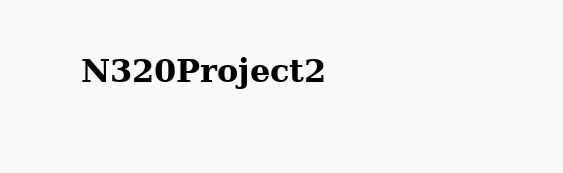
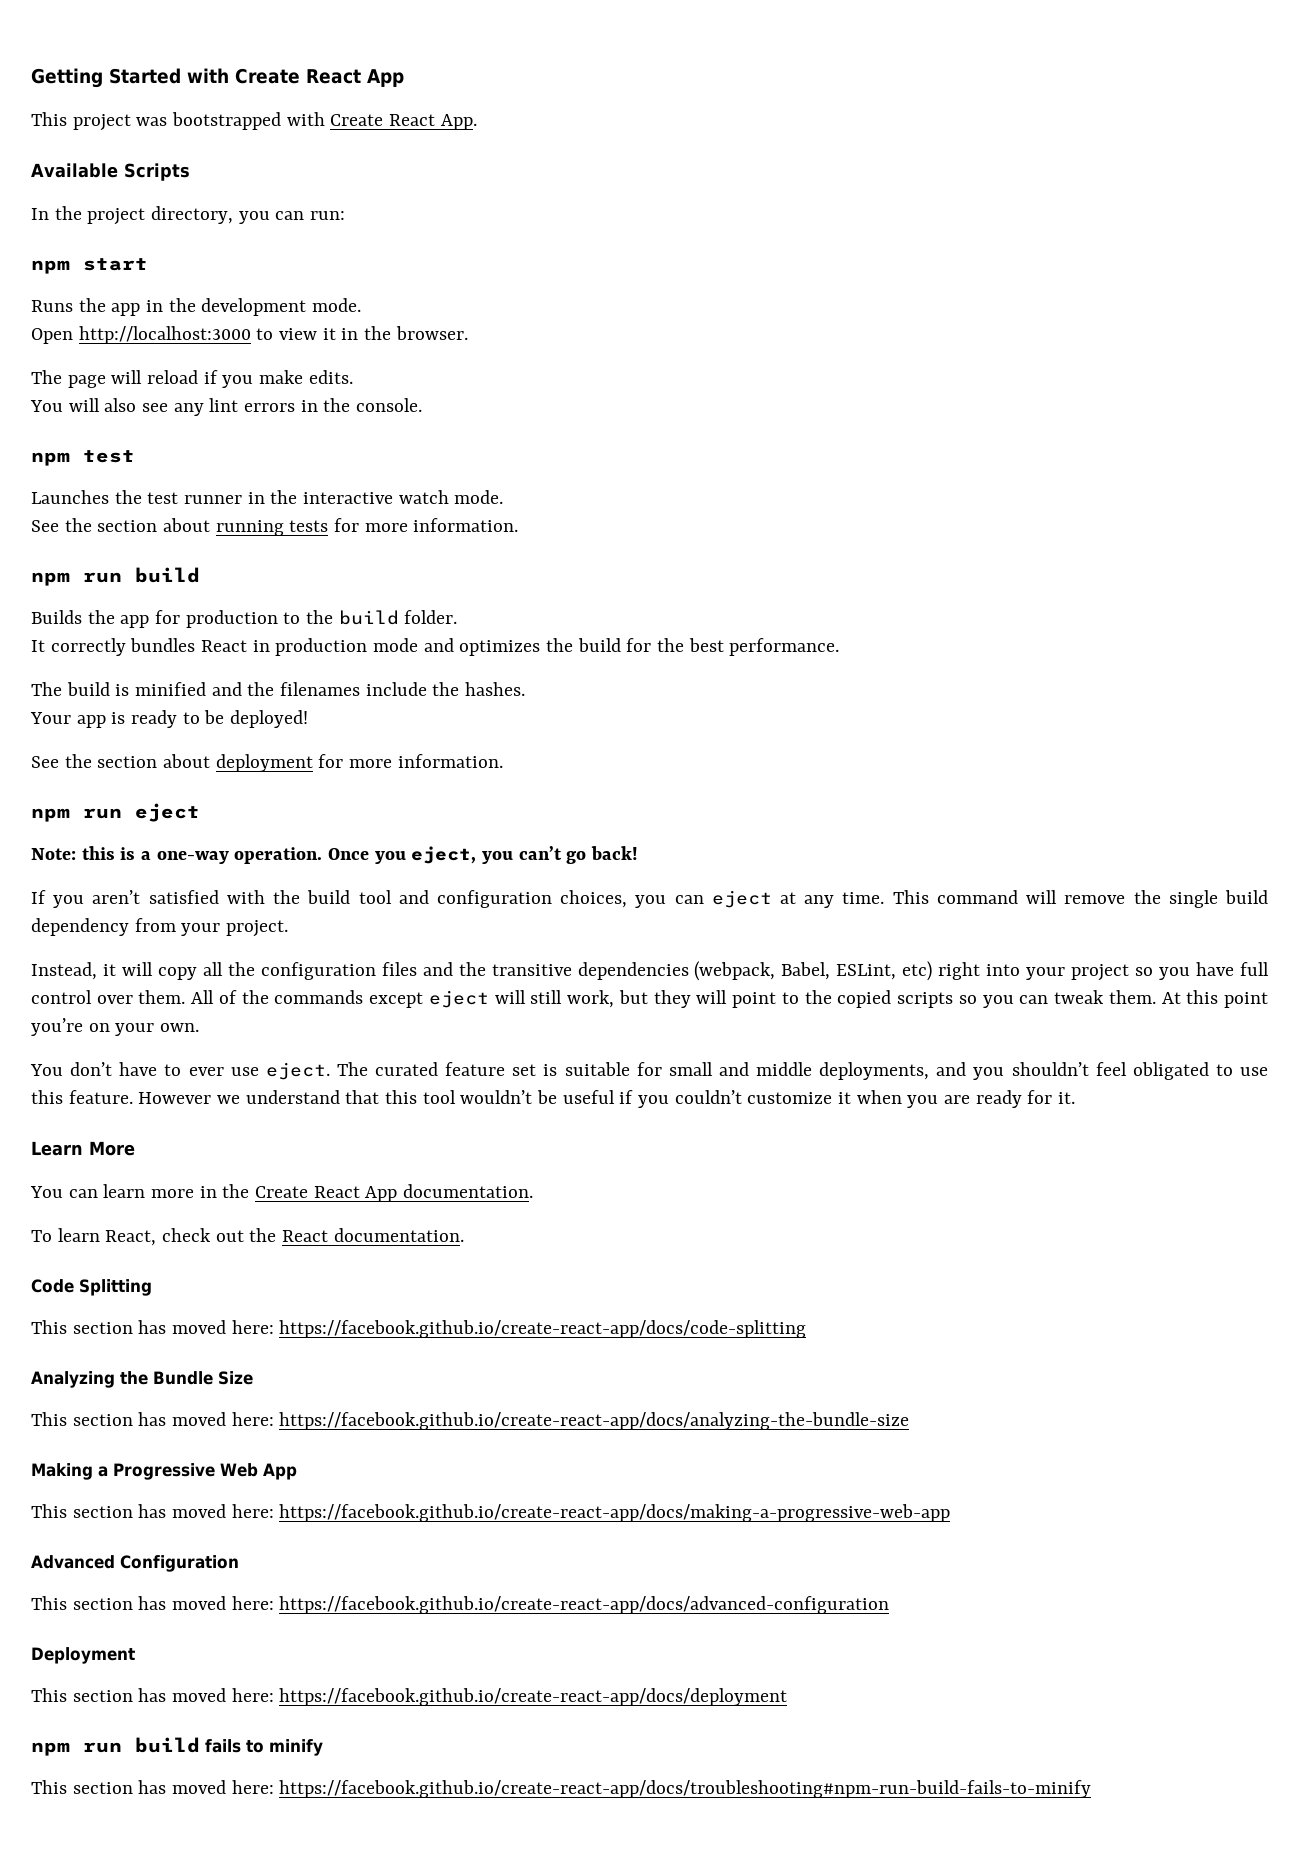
[81,57,326,89] N320Project2 -> [31,68,404,88] [31,112,477,131] [31,163,190,181] [31,206,346,225] [31,258,148,274] [31,298,362,316] [31,326,468,344] [31,370,353,388] [30,398,423,416] [31,450,135,466] [31,490,504,504] [31,518,519,536] [31,567,200,586] [31,610,458,628] [31,638,840,656] [31,682,526,696] [30,710,309,728] [31,754,503,772] [31,803,200,822] [31,846,639,864] [31,890,1268,908] [31,918,289,937] [31,961,1269,981] [31,990,1268,1008] [31,1018,200,1036] [30,1062,1268,1080] [31,1090,1076,1108] [31,1141,135,1156] [30,1184,534,1202] [31,1228,464,1246] [31,1279,152,1296] [31,1320,807,1338] [31,1371,253,1388] [31,1412,910,1430] [31,1463,297,1480] [31,1504,951,1522] [31,1555,239,1572] [31,1596,890,1614] [31,1647,135,1664] [31,1688,788,1706] [31,1737,323,1756] [31,1780,1092,1798] Getting Started with Create React App // This project was bootstrapped with Create React App. // Available Scripts // In the project directory, you can run: // npm start // Runs the app in the development mode. // Open http://localhost:3000 to view it in the browser. // The page will reload if you make edits. // You will also see any lint errors in the console. // npm test // Launches the test runner in the interactive watch mode. // See the section about running tests for more information. // npm run build // Builds the app for production to the build folder. // It correctly bundles React in production mode and optimizes the build for the best performance. // The build is minified and the filenames include the hashes. // Your app is ready to be deployed! // See the section about deployment for more information. // npm run eject // Note: this is a one-way operation. Once you eject, you can’t go back! // If you aren’t satisfied with the build tool and configuration choices, you can eject at any time. This command will remove the single build dependency from your project. // Instead, it will copy all the configuration files and the transitive dependencies (webpack, Babel, ESLint, etc) right into your project so you have full control over them. All of the commands except eject will still work, but they will point to the copied scripts so you can tweak them. At this point you’re on your own. // You don’t have to ever use eject. The curated feature set is suitable for small and middle deployments, and you shouldn’t feel obligated to use this feature. However we understand that this tool wouldn’t be useful if you couldn’t customize it when you are ready for it. // Learn More // You can learn more in the Create React App documentation. // To learn React, check out the React documentation. // Code Splitting // This section has moved here: https://facebook.github.io/create-react-app/docs/code-splitting // Analyzing the Bundle Size // This section has moved here: https://facebook.github.io/create-react-app/docs/analyzing-the-bundle-size // Making a Progressive Web App // This section has moved here: https://facebook.github.io/create-react-app/docs/making-a-progressive-web-app // Advanced Configuration // This section has moved here: https://facebook.github.io/create-react-app/docs/advanced-configuration // Deployment // This section has moved here: https://facebook.github.io/create-react-app/docs/deployment // npm run build fails to minify // This section has moved here: https://facebook.github.io/create-react-app/docs/troubleshooting#npm-run-build-fails-to-minify

